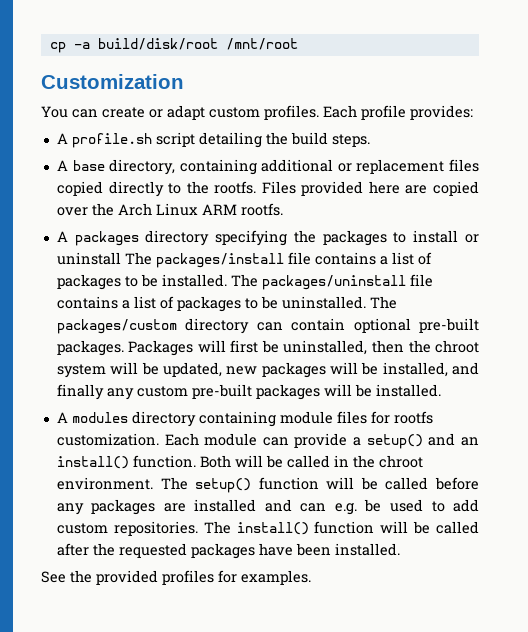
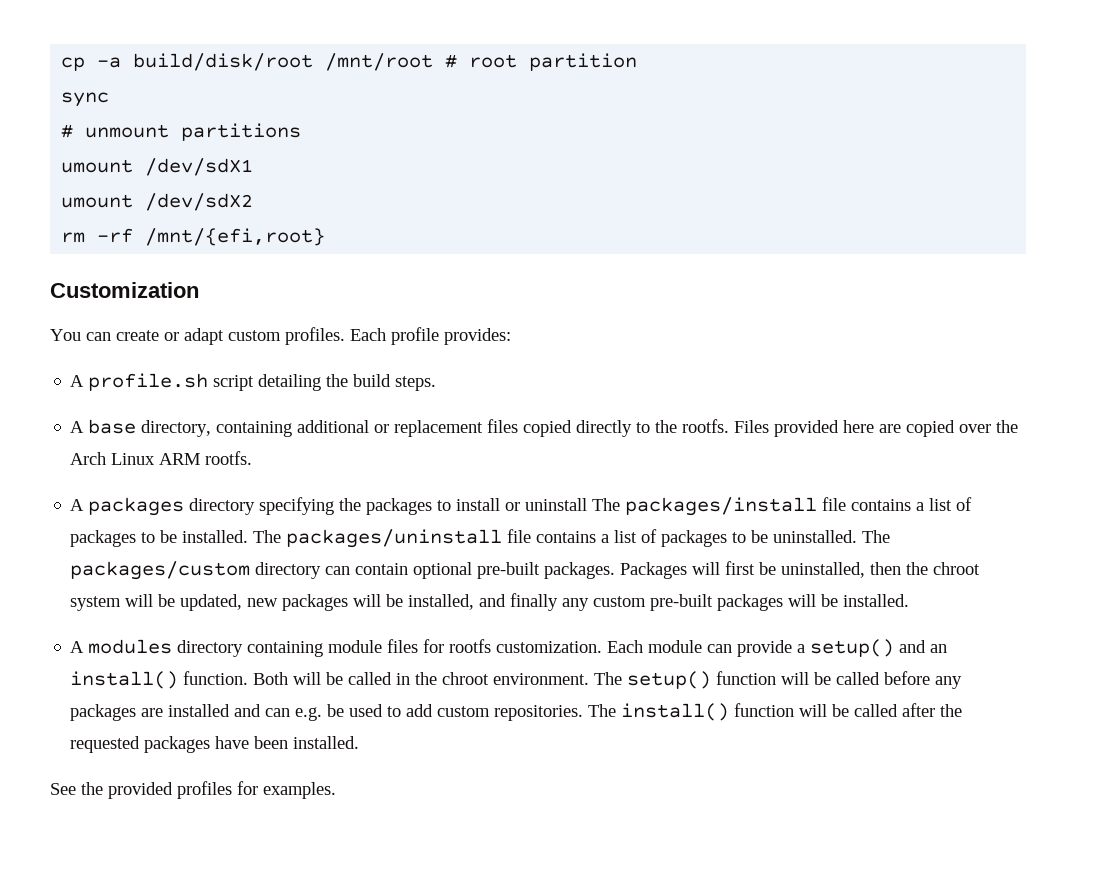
(298, 44) none -> [445,53,638,71] [61,92,110,107] [61,123,302,141] [61,158,254,176] [61,193,254,211] [61,228,326,246] # root partition // sync // # unmount partitions // umount /dev/sdX1 // umount /dev/sdX2 // rm -rf /mnt/{efi,root}

